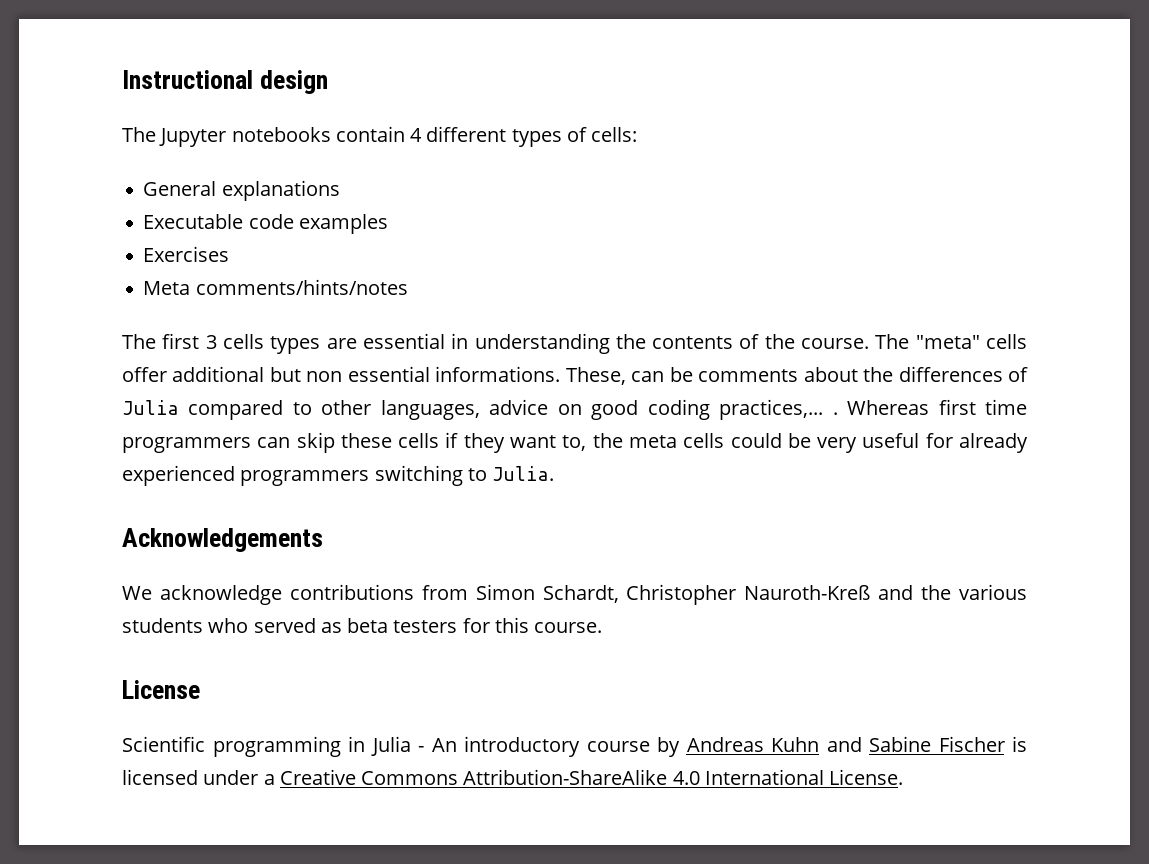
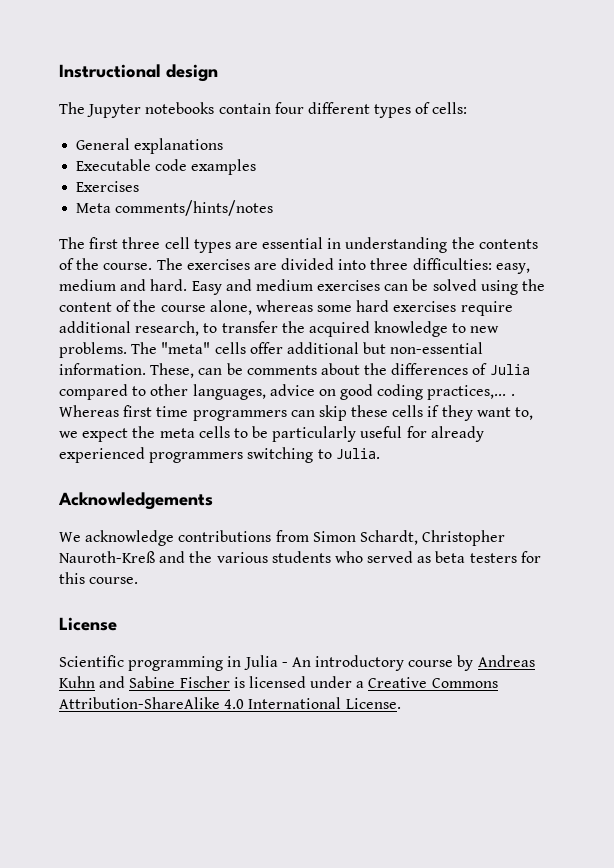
[410,128,423,142] 4 -> [274,102,304,114] four
[205,334,264,349] 3 cells -> [122,237,190,249] three cell
(910, 341) none -> [186,258,530,274] [59,279,546,295] [59,300,513,316] [59,321,500,337] [59,342,158,358] exercises are divided into three difficulties: easy, medium and hard. Easy and medium exercises can be solved using the content of the course alone, whereas some hard exercises require additional research, to transfer the acquired knowledge to new problems. The
[306,366,561,382] non essential informations. -> [390,342,484,354] [59,363,146,375] non-essential information.
(587, 443) none -> [59,428,129,442] we expect
[730,433,858,453] could be very -> [233,426,357,442] to be particularly

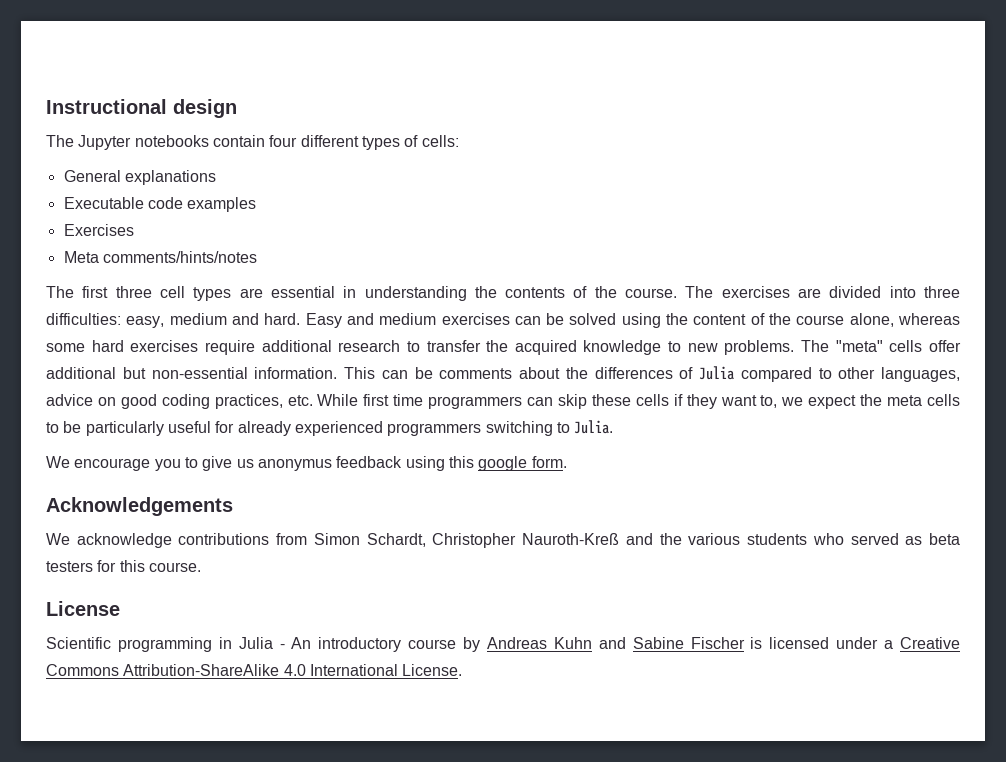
[135,321,200,336] research, -> [338,340,401,352] research
[150,363,195,378] These, -> [344,367,375,379] This
[427,385,515,400] [59,405,119,417] practices,... . Whereas -> [214,394,359,409] practices, etc. While
(380, 453) none -> [46,456,567,471] // We encourage you to give us anonymus feedback using this google form.

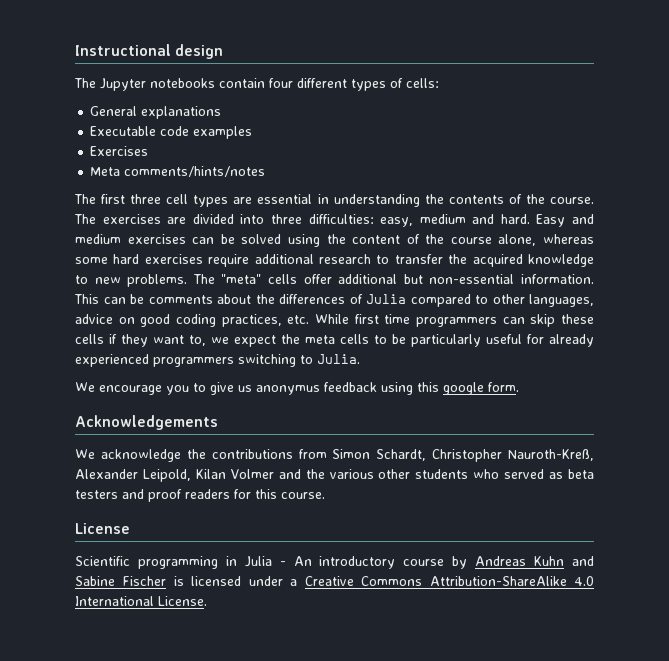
(172, 540) none -> [186,449,206,459] the
[522,533,620,545] Nauroth-Kreß -> [508,449,594,461] [75,469,274,482] Nauroth-Kreß, Alexander Leipold, Kilan Volmer
(741, 539) none -> [378,469,411,479] other
(93, 566) none -> [122,489,230,502] and proof readers

